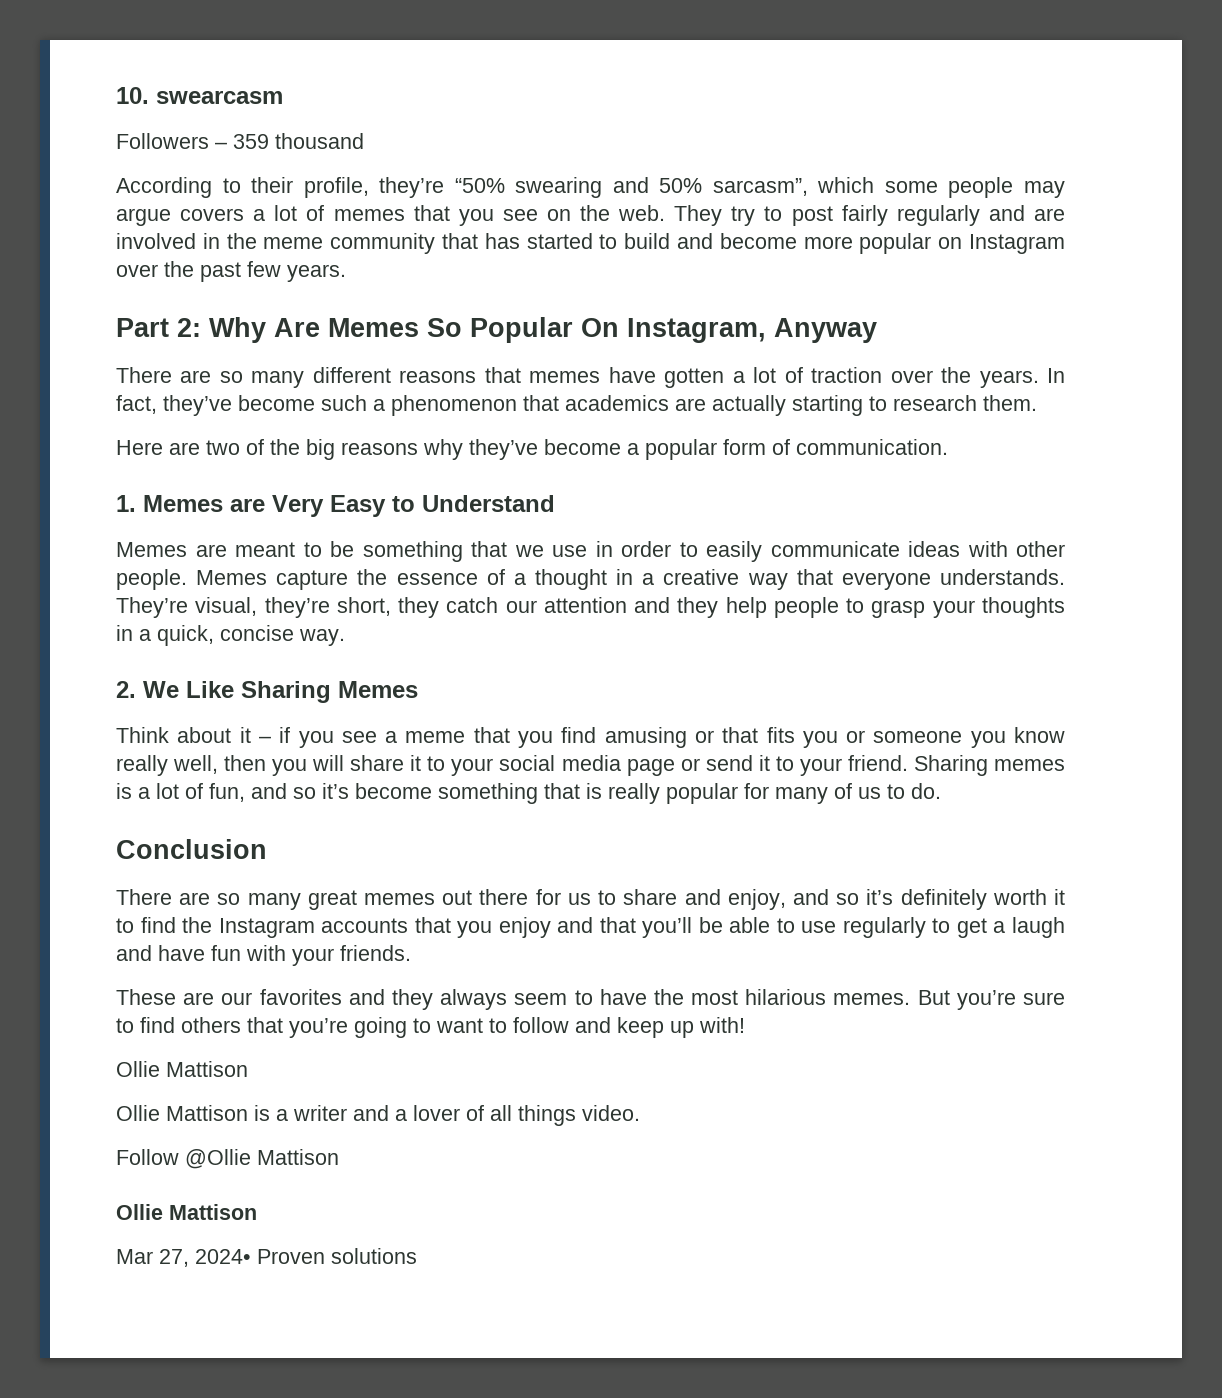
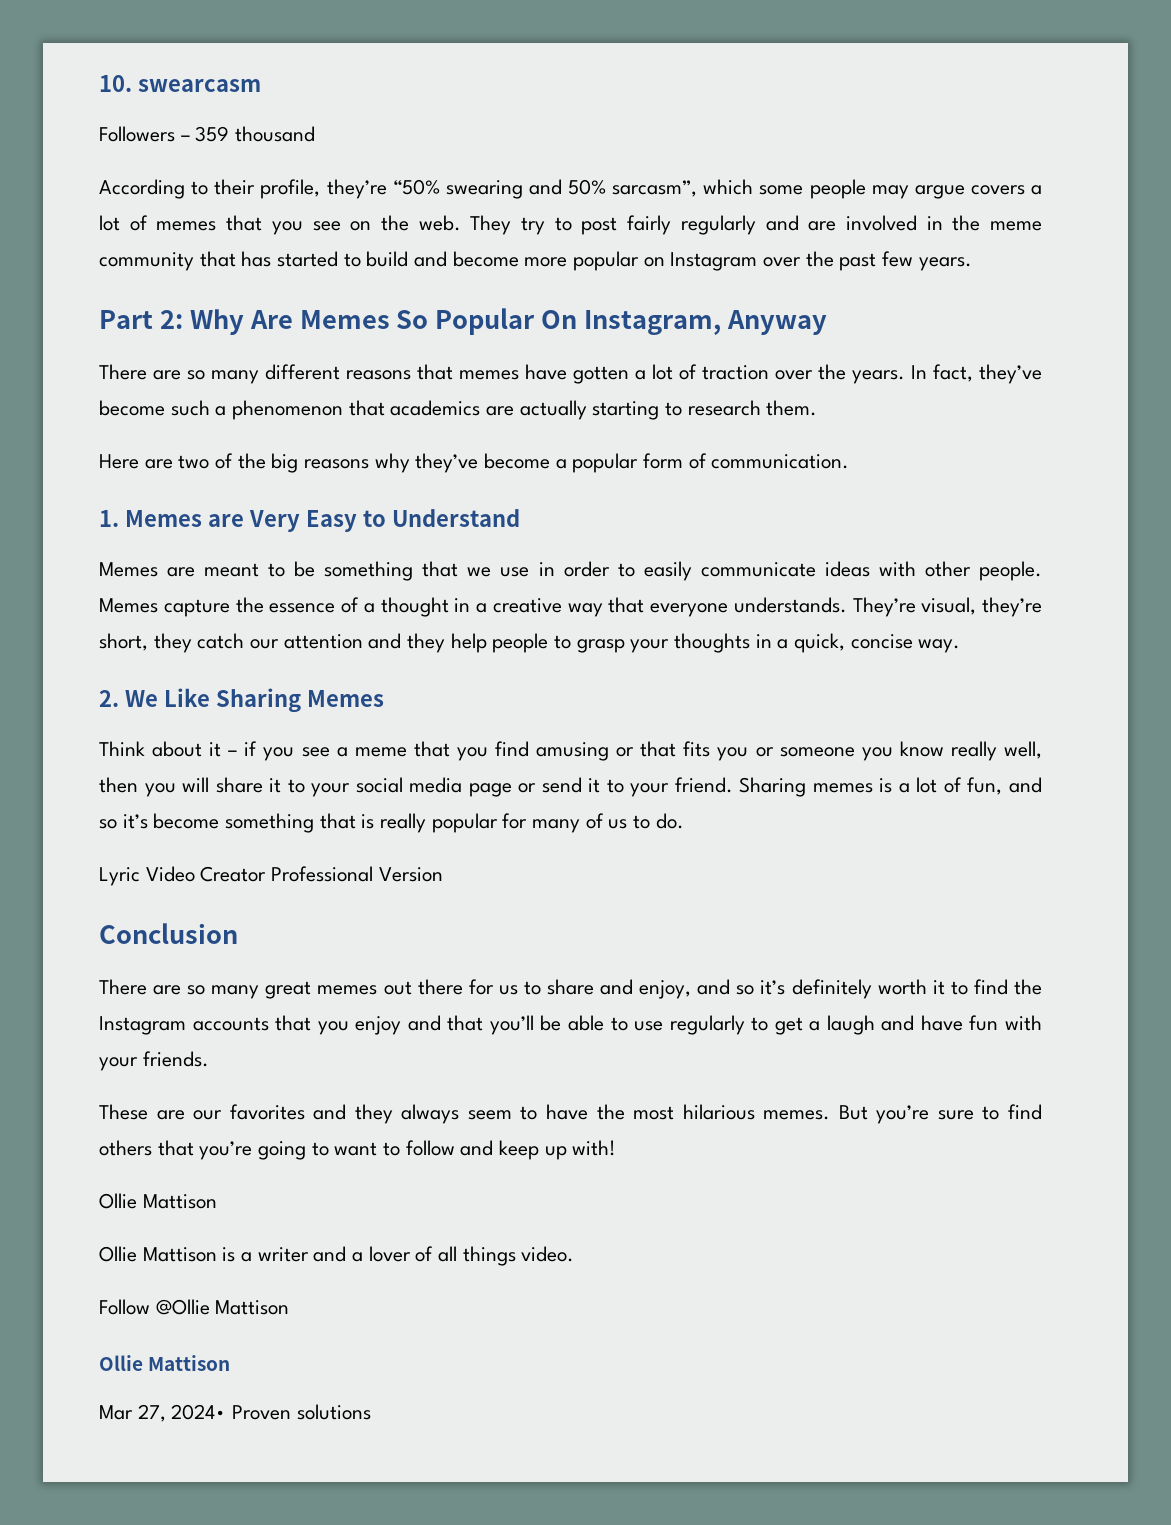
(941, 791) none -> [99,866,443,886] // Lyric Video Creator Professional Version

